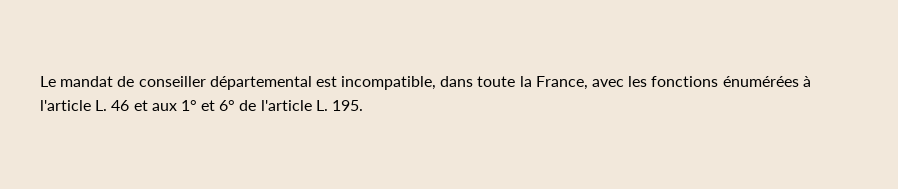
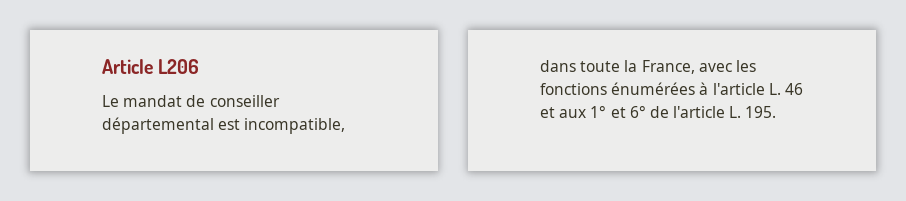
(40, 81) none -> [102,59,200,74] Article L206 //

